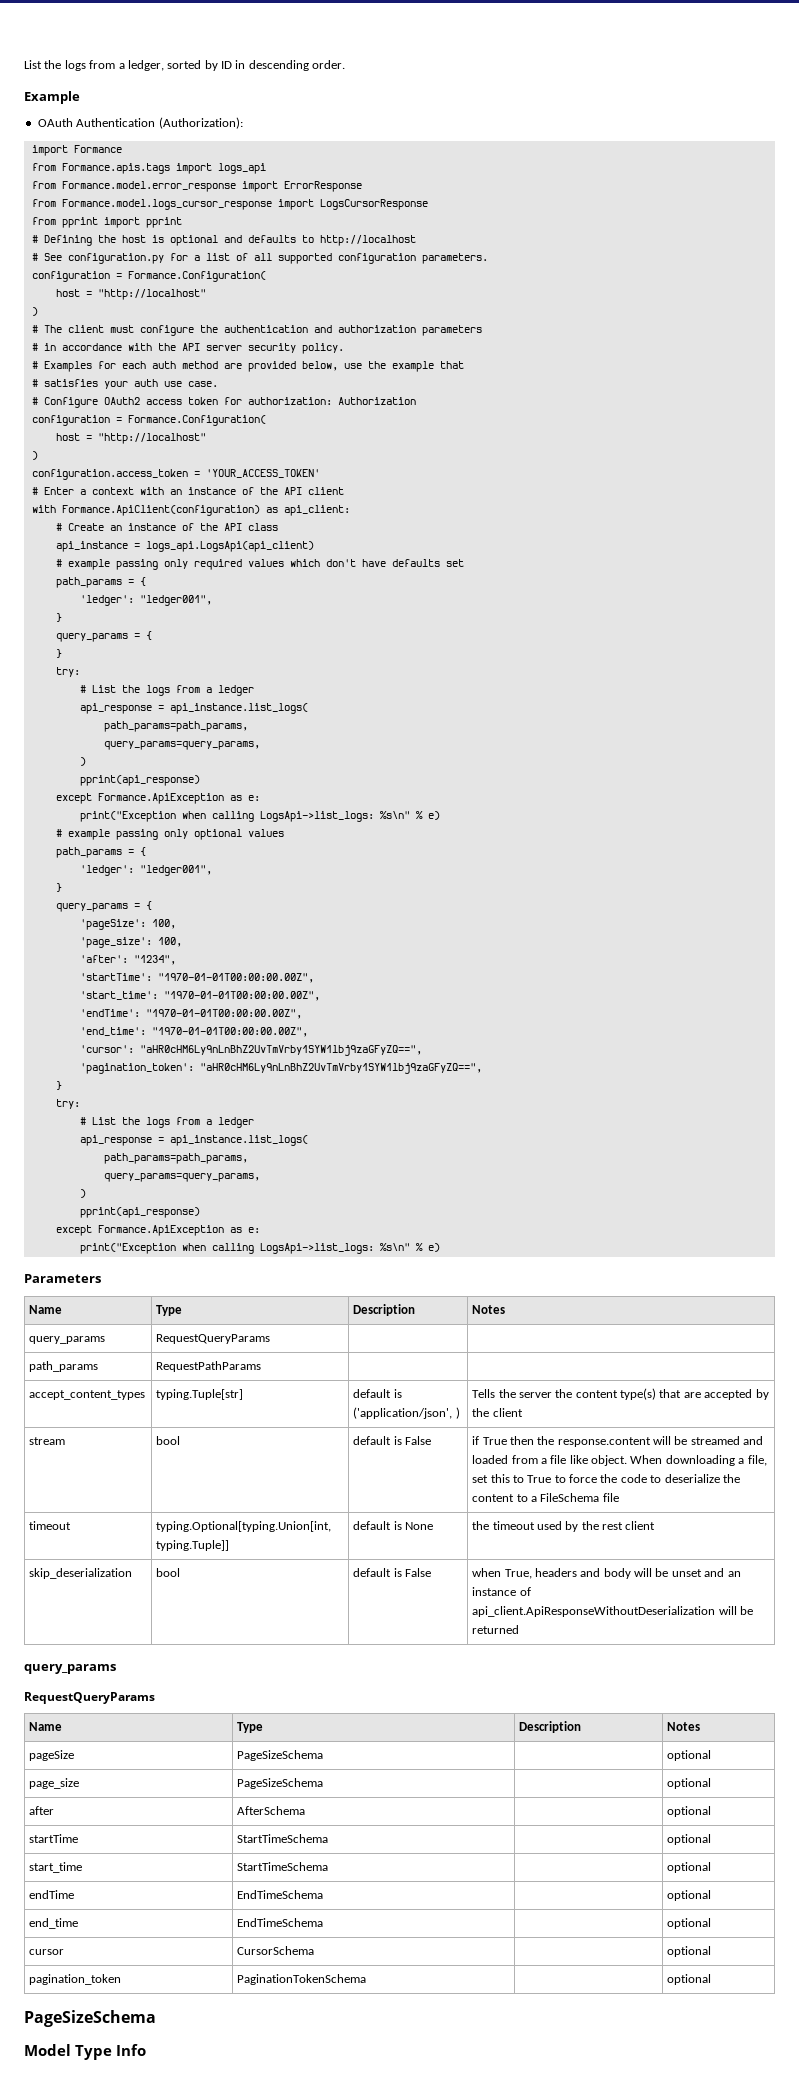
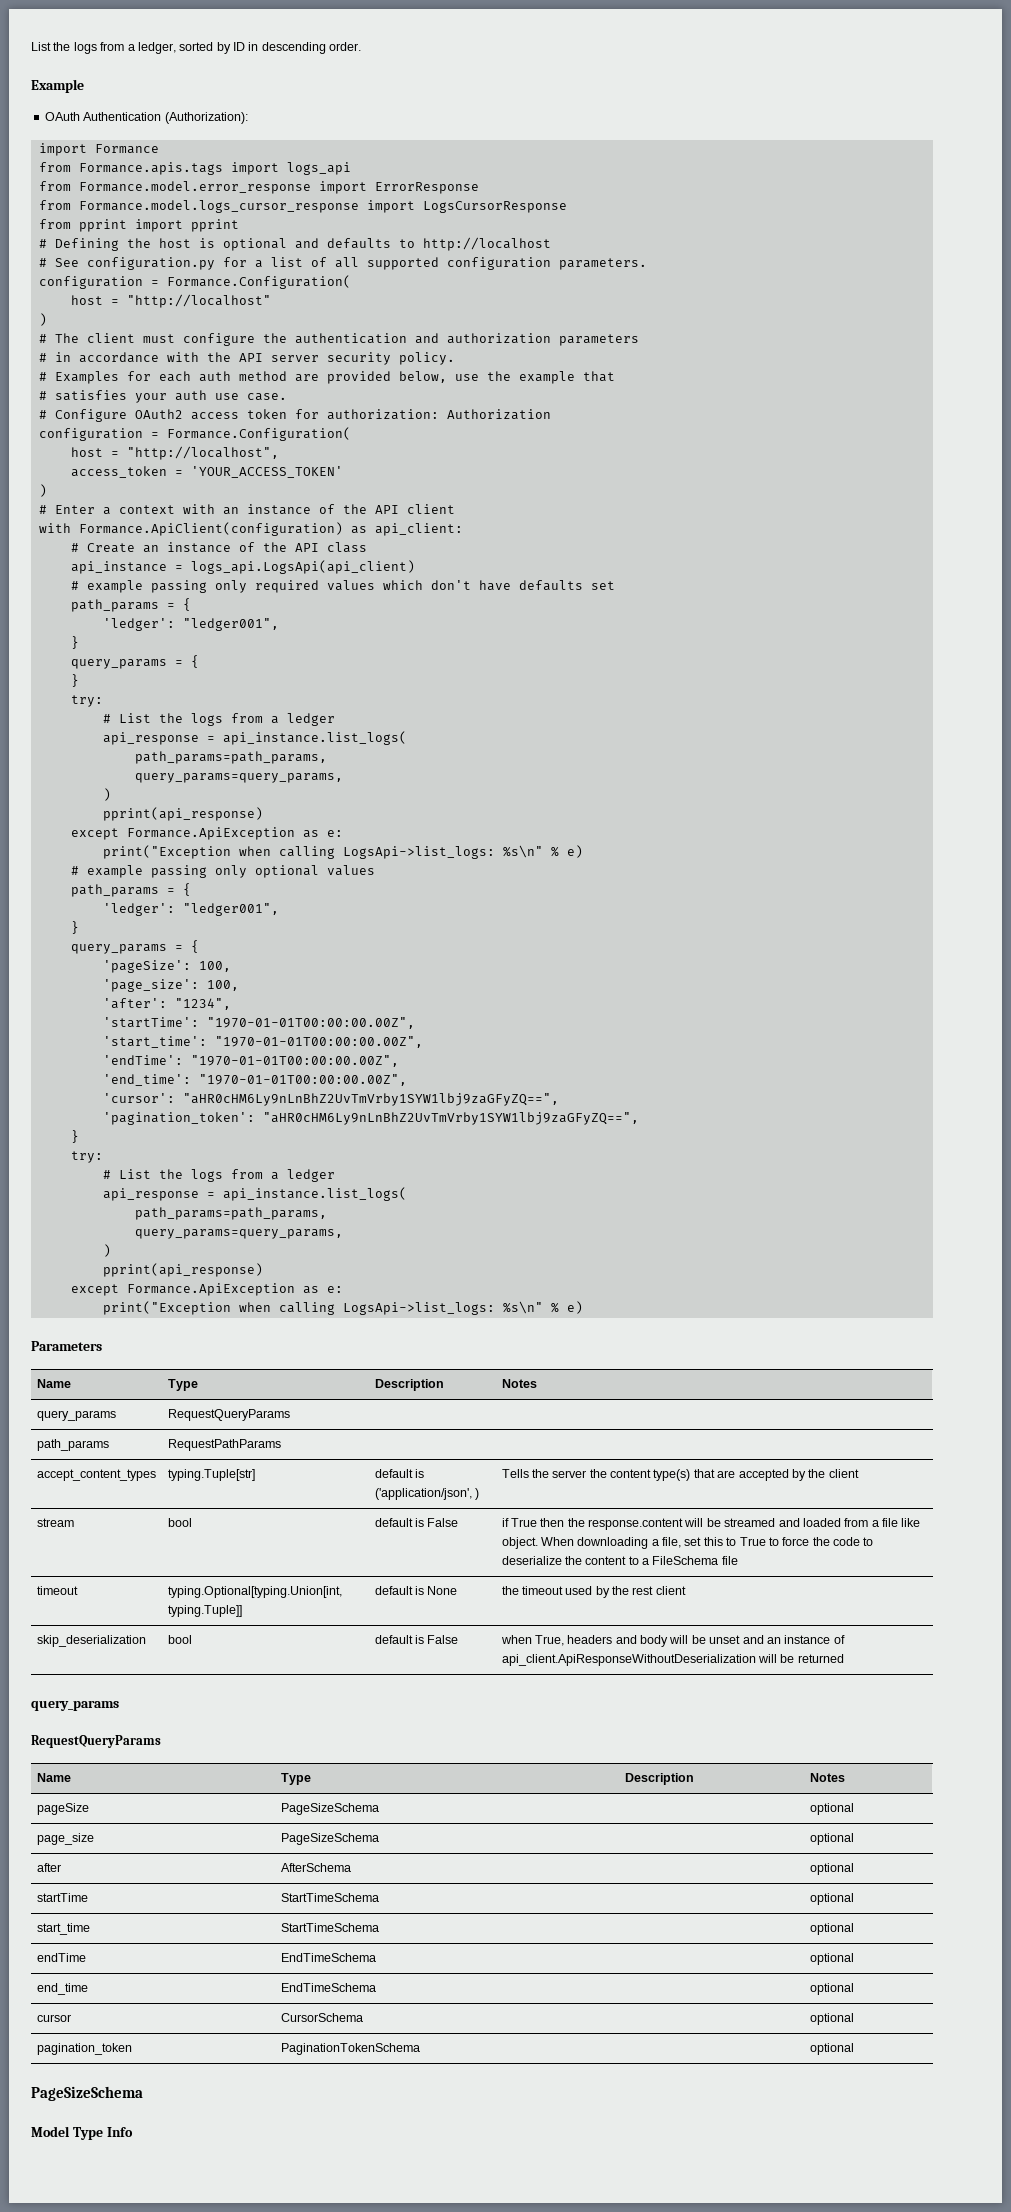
[97,433,206,444] [31,451,38,460] [31,469,320,480] "http://localhost" // ) // configuration.access_token = 'YOUR_ACCESS_TOKEN' -> [126,446,279,460] [70,466,343,478] [38,484,47,497] "http://localhost", // access_token = 'YOUR_ACCESS_TOKEN' // )

